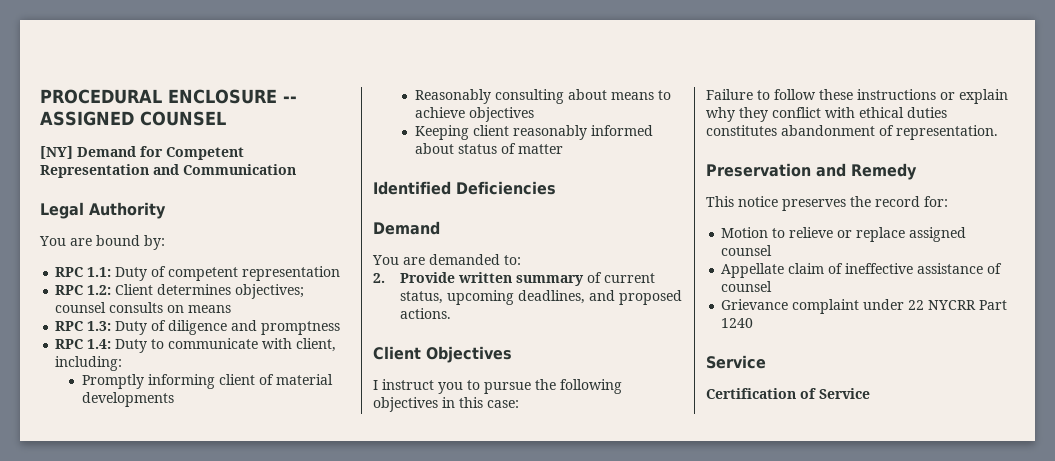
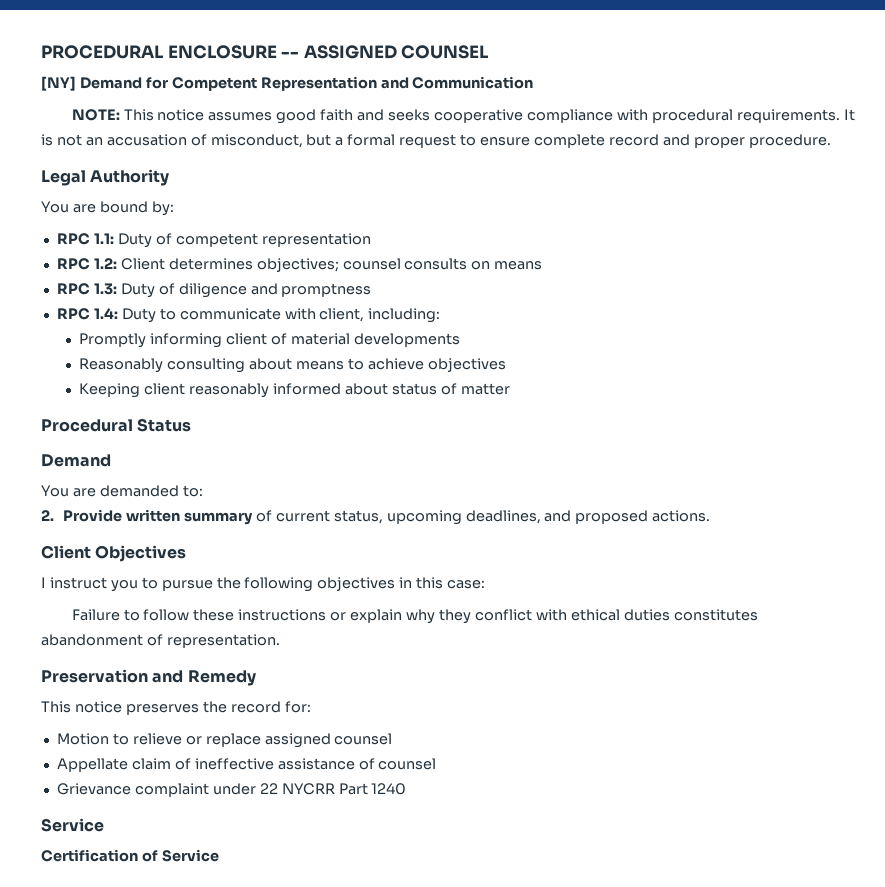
(296, 169) none -> [71,109,855,124] [41,134,831,148] // NOTE: This notice assumes good faith and seeks cooperative compliance with procedural requirements. It is not an accusation of misconduct, but a formal request to ensure complete record and proper procedure.
[373,181,556,195] Identified Deficiencies -> [41,418,192,432] Procedural Status

